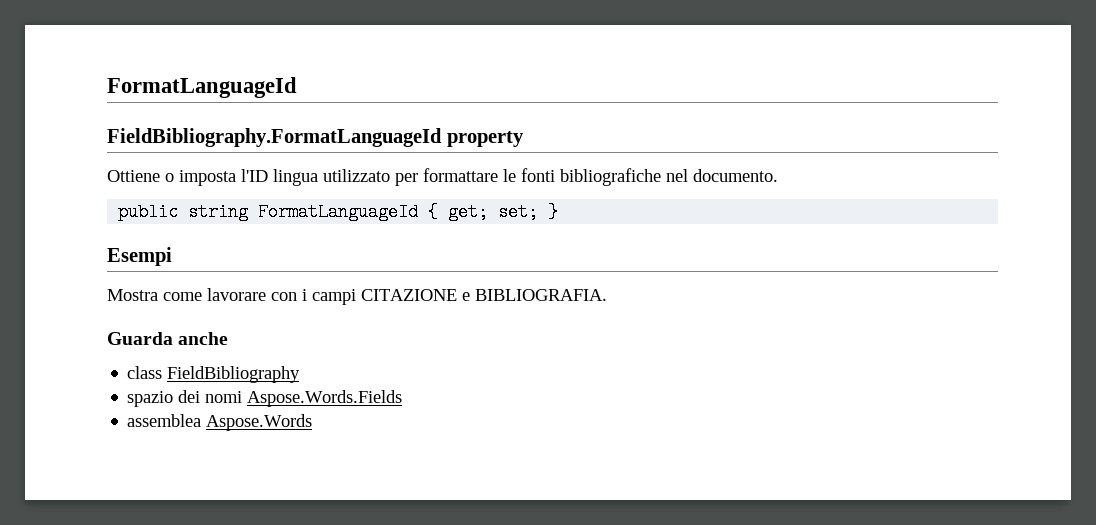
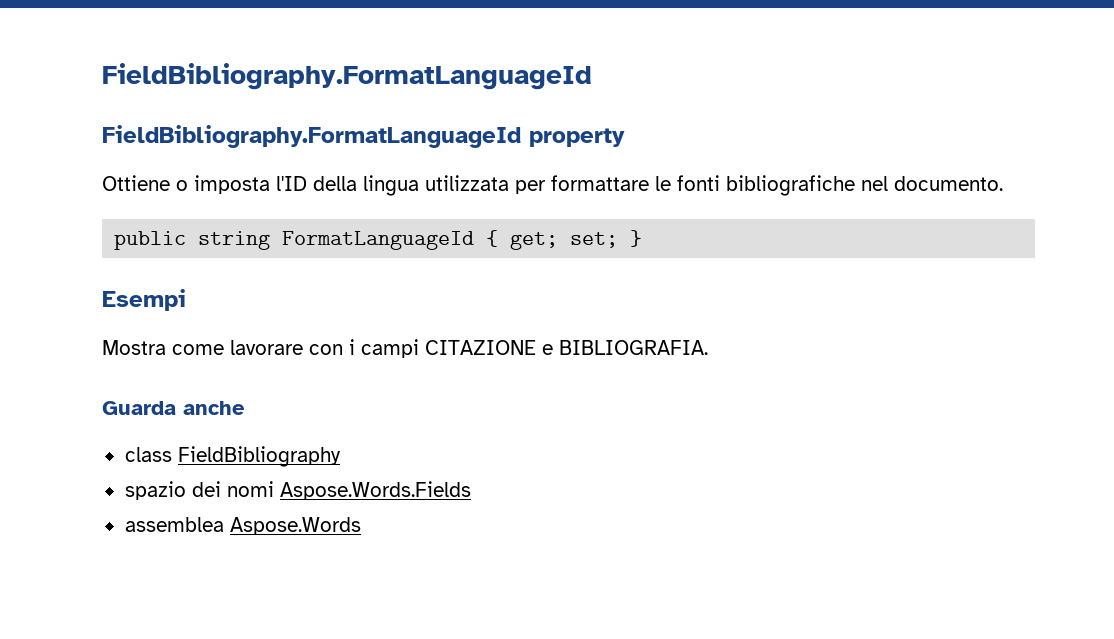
[107,77,297,98] FormatLanguageId -> [102,63,592,90] FieldBibliography.FormatLanguageId
[273,169,390,186] lingua utilizzato -> [313,175,509,196] della lingua utilizzata

